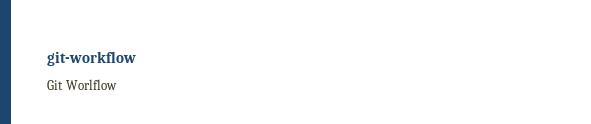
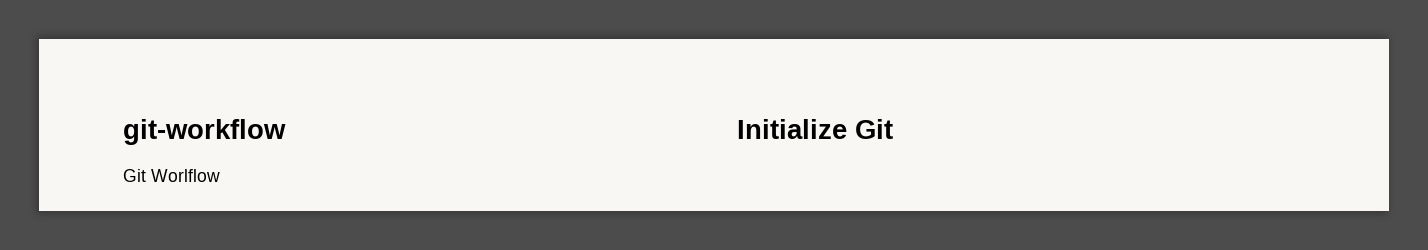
(117, 84) none -> [737,119,893,139] // Initialize Git

